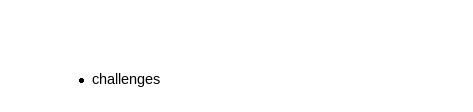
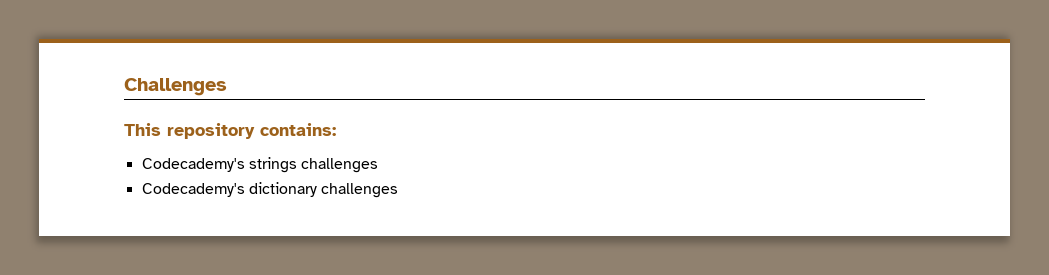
(91, 80) none -> [124,78,227,96] [124,123,336,139] [141,157,379,173] [141,182,317,197] Challenges // This repository contains: // Codecademy's strings challenges // Codecademy's dictionary

